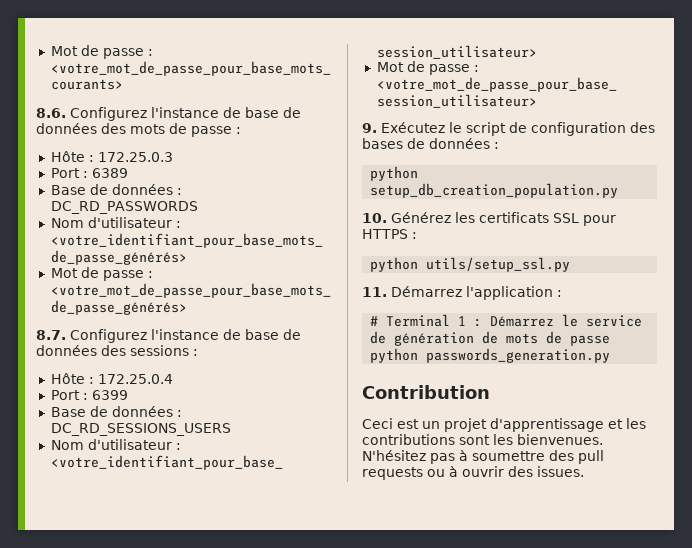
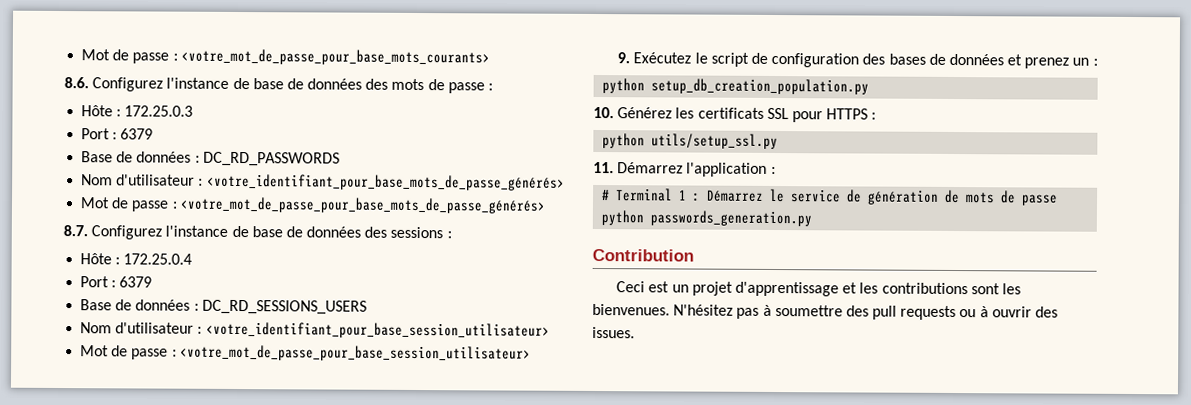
[91,168,128,178] 6389 -> [120,128,154,140] 6379
[91,390,128,400] 6399 -> [119,276,153,288] 6379
(490, 143) none -> [1007,54,1090,69] et prenez un

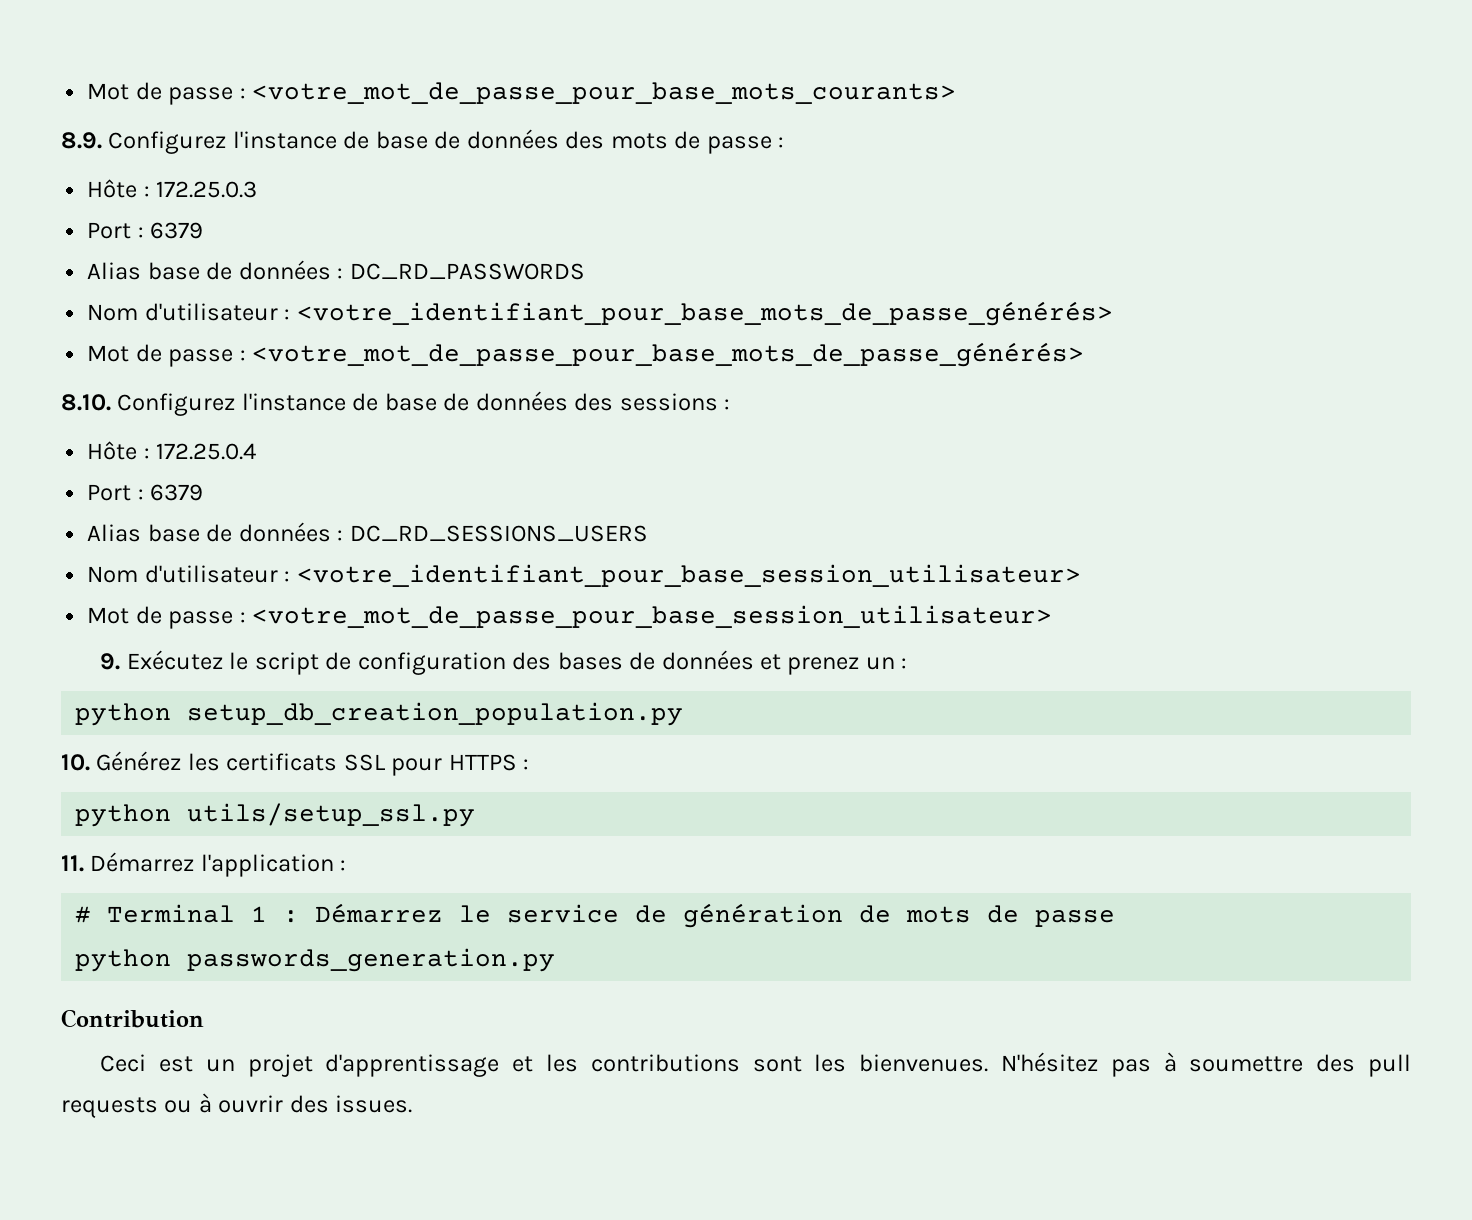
[64,77,89,89] 8.6. -> [61,132,102,149] 8.9.
[81,151,114,163] Base -> [87,262,200,280] Alias base
[63,225,88,237] 8.7. -> [61,394,111,411] 8.10.
[80,299,113,311] Base -> [87,524,200,542] Alias base

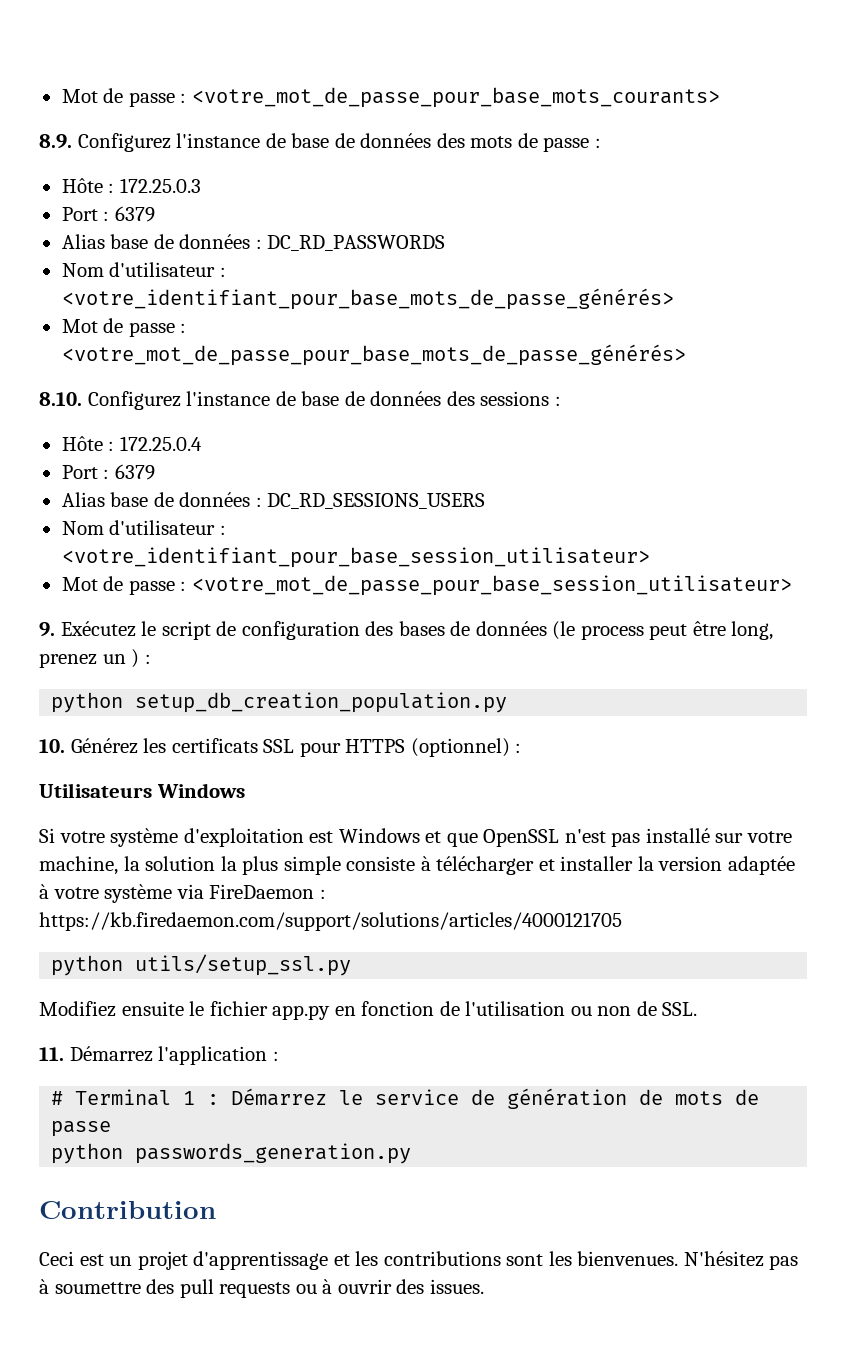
[760,654,782,670] et -> [552,621,774,640] (le process peut être long,
(895, 663) none -> [131,649,140,668] )
[523,759,530,770] [75,803,476,827] : // python utils/setup_ssl.py -> [410,738,522,757] [39,783,245,798] [39,828,792,847] [39,856,795,875] [39,884,326,903] [39,912,622,931] [51,954,352,976] [39,1001,698,1020] (optionnel) : // Utilisateurs Windows // Si votre système d'exploitation est Windows et que OpenSSL n'est pas installé sur votre machine, la solution la plus simple consiste à télécharger et installer la version adaptée à votre système via FireDaemon : https://kb.firedaemon.com/support/solutions/articles/4000121705 // python utils/setup_ssl.py // Modifiez ensuite le fichier app.py en fonction de l'utilisation ou non de SSL.

